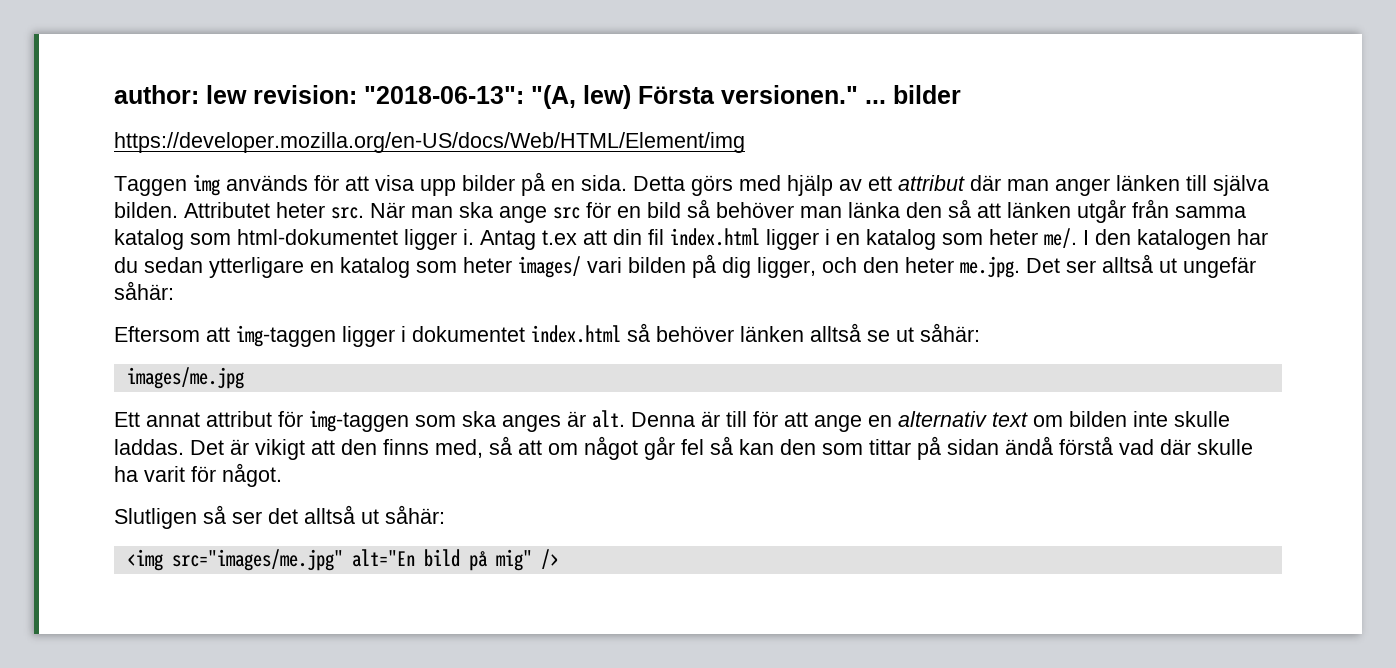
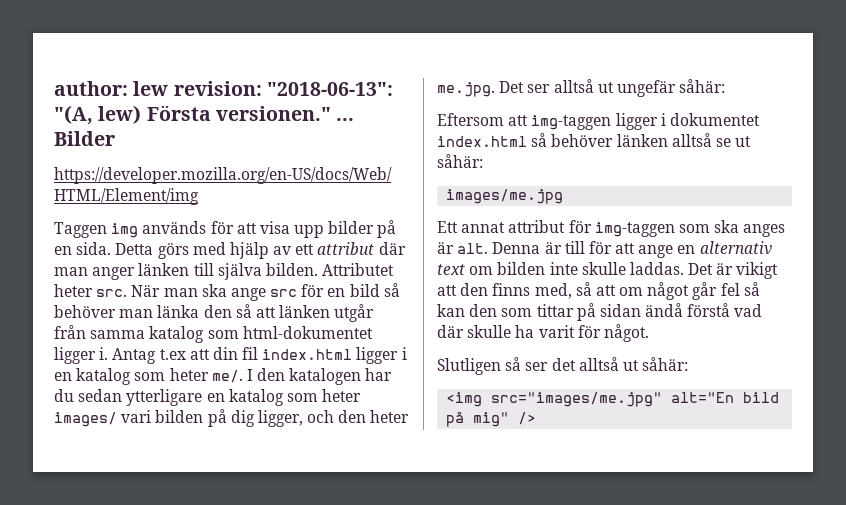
[893,85,961,104] bilder -> [54,131,115,146] Bilder

